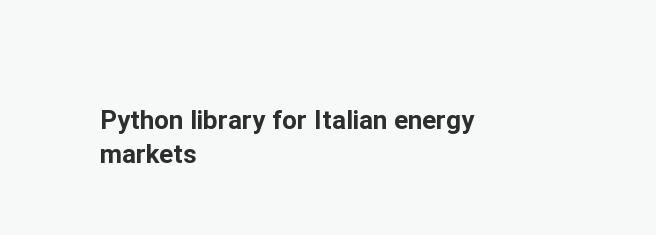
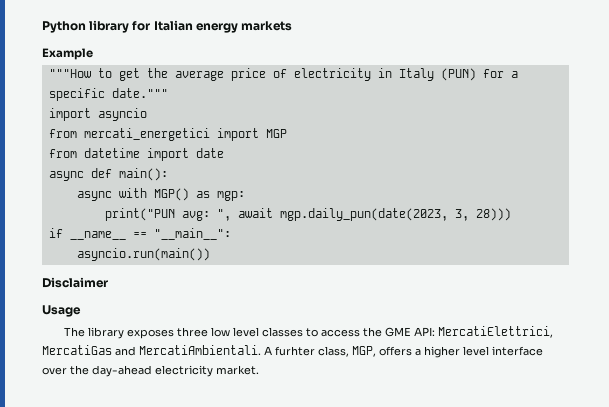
(197, 153) none -> [42,48,93,60] [48,68,518,81] [48,88,168,101] [48,108,147,121] [48,128,287,141] [48,148,224,161] [48,168,168,181] [76,188,245,201] [104,208,511,221] [48,228,231,240] [76,248,210,261] [42,277,108,288] [42,305,81,317] [63,326,553,339] [42,345,543,358] [42,365,259,377] // Example // """How to get the average price of electricity in Italy (PUN) for a specific date.""" // import asyncio // from mercati_energetici import MGP // from datetime import date // async def main(): // async with MGP() as mgp: // print("PUN avg: ", await mgp.daily_pun(date(2023, 3, 28))) // if __name__ == "__main__": // asyncio.run(main()) // Disclaimer // Usage // The library exposes three low level classes to access the GME API: MercatiElettrici, MercatiGas and MercatiAmbientali. A furhter class, MGP, offers a higher level interface over the day-ahead electricity market.

